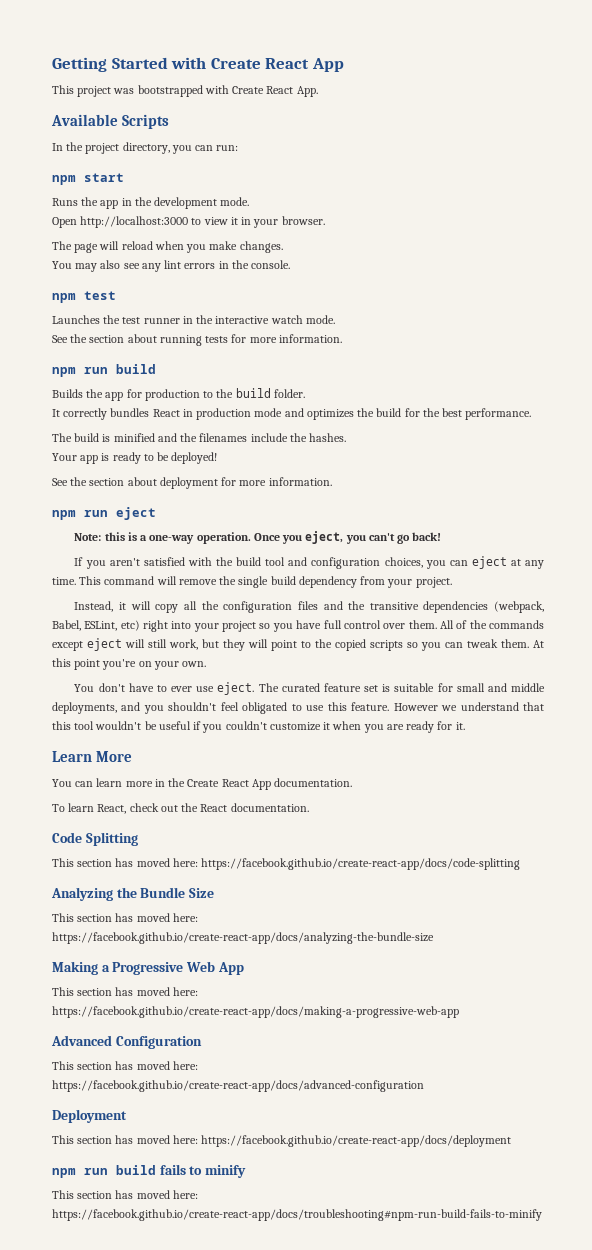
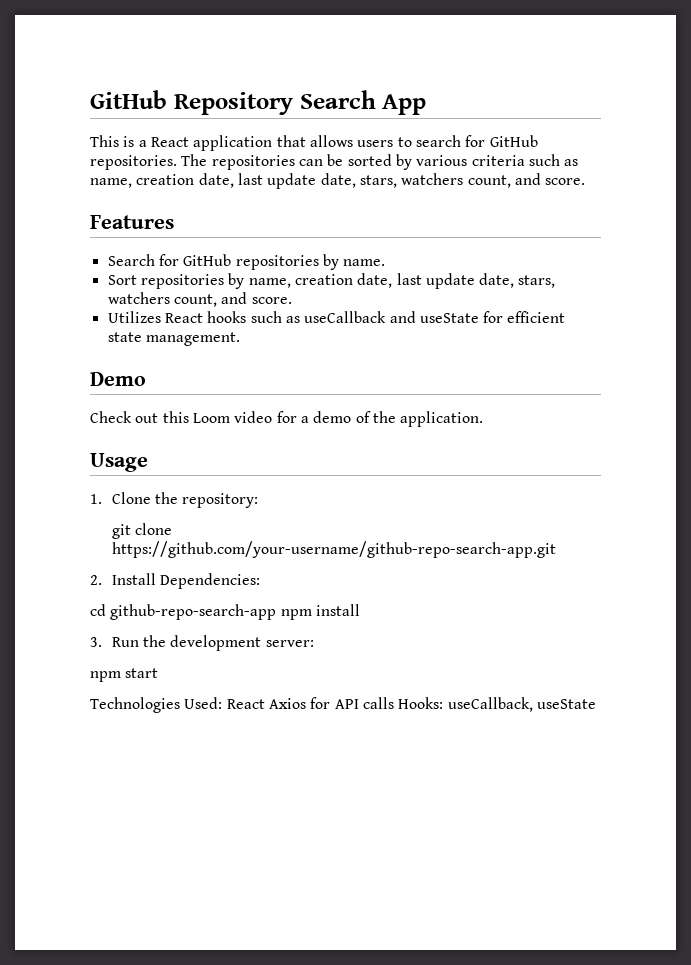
[52,57,344,72] [52,85,318,97] [51,114,170,129] [52,142,239,154] [52,173,124,185] [52,197,250,209] [52,216,325,228] [52,241,283,253] [52,260,291,272] [52,291,116,303] [52,315,335,324] [52,334,342,346] [52,364,156,377] [52,388,305,401] [52,408,532,420] [52,433,347,442] [52,452,218,464] [52,477,332,489] [52,507,156,520] [74,531,442,544] [74,556,544,569] [52,576,452,588] [74,601,544,613] [52,620,545,632] [52,638,544,651] [52,658,207,670] [74,682,546,695] [52,702,544,714] [52,721,465,733] [52,751,133,762] [52,778,353,790] [52,803,309,814] [52,832,138,846] [52,858,521,870] [51,887,214,901] [52,913,198,922] [52,932,434,944] [52,961,244,975] [52,987,198,996] [52,1006,459,1018] [51,1035,202,1049] [52,1061,198,1070] [52,1080,424,1092] [52,1109,127,1123] [52,1135,512,1147] [52,1164,246,1178] [52,1190,198,1199] [52,1209,542,1221] Getting Started with Create React App // This project was bootstrapped with Create React App. // Available Scripts // In the project directory, you can run: // npm start // Runs the app in the development mode. // Open http://localhost:3000 to view it in your browser. // The page will reload when you make changes. // You may also see any lint errors in the console. // npm test // Launches the test runner in the interactive watch mode. // See the section about running tests for more information. // npm run build // Builds the app for production to the build folder. // It correctly bundles React in production mode and optimizes the build for the best performance. // The build is minified and the filenames include the hashes. // Your app is ready to be deployed! // See the section about deployment for more information. // npm run eject // Note: this is a one-way operation. Once you eject, you can't go back! // If you aren't satisfied with the build tool and configuration choices, you can eject at any time. This command will remove the single build dependency from your project. // Instead, it will copy all the configuration files and the transitive dependencies (webpack, Babel, ESLint, etc) right into your project so you have full control over them. All of the commands except eject will still work, but they will point to the copied scripts so you can tweak them. At this point you're on your own. // You don't have to ever use eject. The curated feature set is suitable for small and middle deployments, and you shouldn't feel obligated to use this feature. However we understand that this tool wouldn't be useful if you couldn't customize it when you are ready for it. // Learn More // You can learn more in the Create React App documentation. // To learn React, check out the React documentation. // Code Splitting // This section has moved here: https://facebook.github.io/create-react-app/docs/code-splitting // Analyzing the Bundle Size // This section has moved here: https://facebook.github.io/create-react-app/docs/analyzing-the-bundle-size // Making a Progressive Web App // This section has moved here: https://facebook.github.io/create-react-app/docs/making-a-progressive-web-app // Advanced Configuration // This section has moved here: https://facebook.github.io/create-react-app/docs/advanced-configuration // Deployment // This section has moved here: https://facebook.github.io/create-react-app/docs/deployment // npm run build fails to minify // This section has moved here: https://facebook.github.io/create-react-app/docs/troubleshooting#npm-run-build-fails-to-minify -> [90,90,427,115] [90,135,538,151] [90,154,579,170] [90,173,586,189] [90,215,174,229] [107,254,386,270] [107,273,556,289] [107,292,292,307] [107,311,566,323] [107,332,240,346] [90,372,146,386] [90,411,484,427] [90,453,148,472] [90,492,259,508] [111,523,172,539] [111,541,556,558] [90,573,260,589] [90,604,360,620] [90,635,314,651] [90,668,159,682] [90,697,596,713] GitHub Repository Search App // This is a React application that allows users to search for GitHub repositories. The repositories can be sorted by various criteria such as name, creation date, last update date, stars, watchers count, and score. // Features // Search for GitHub repositories by name. // Sort repositories by name, creation date, last update date, stars, watchers count, and score. // Utilizes React hooks such as useCallback and useState for efficient state management. // Demo // Check out this Loom video for a demo of the application. // Usage // 1. Clone the repository: // git clone https://github.com/your-username/github-repo-search-app.git // 2. Install Dependencies: // cd github-repo-search-app npm install // 3. Run the development server: // npm start // Technologies Used: React Axios for API calls Hooks: useCallback, useState

